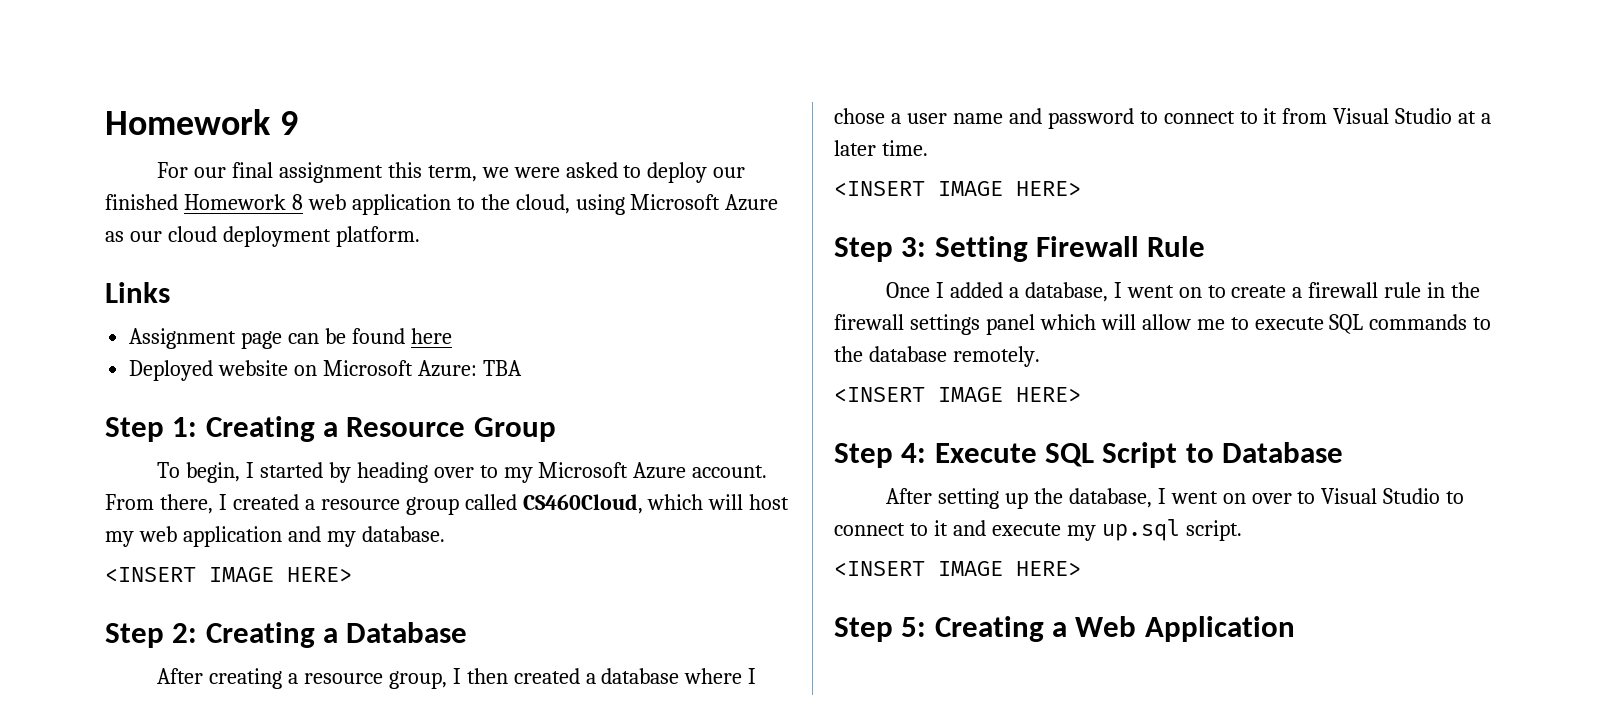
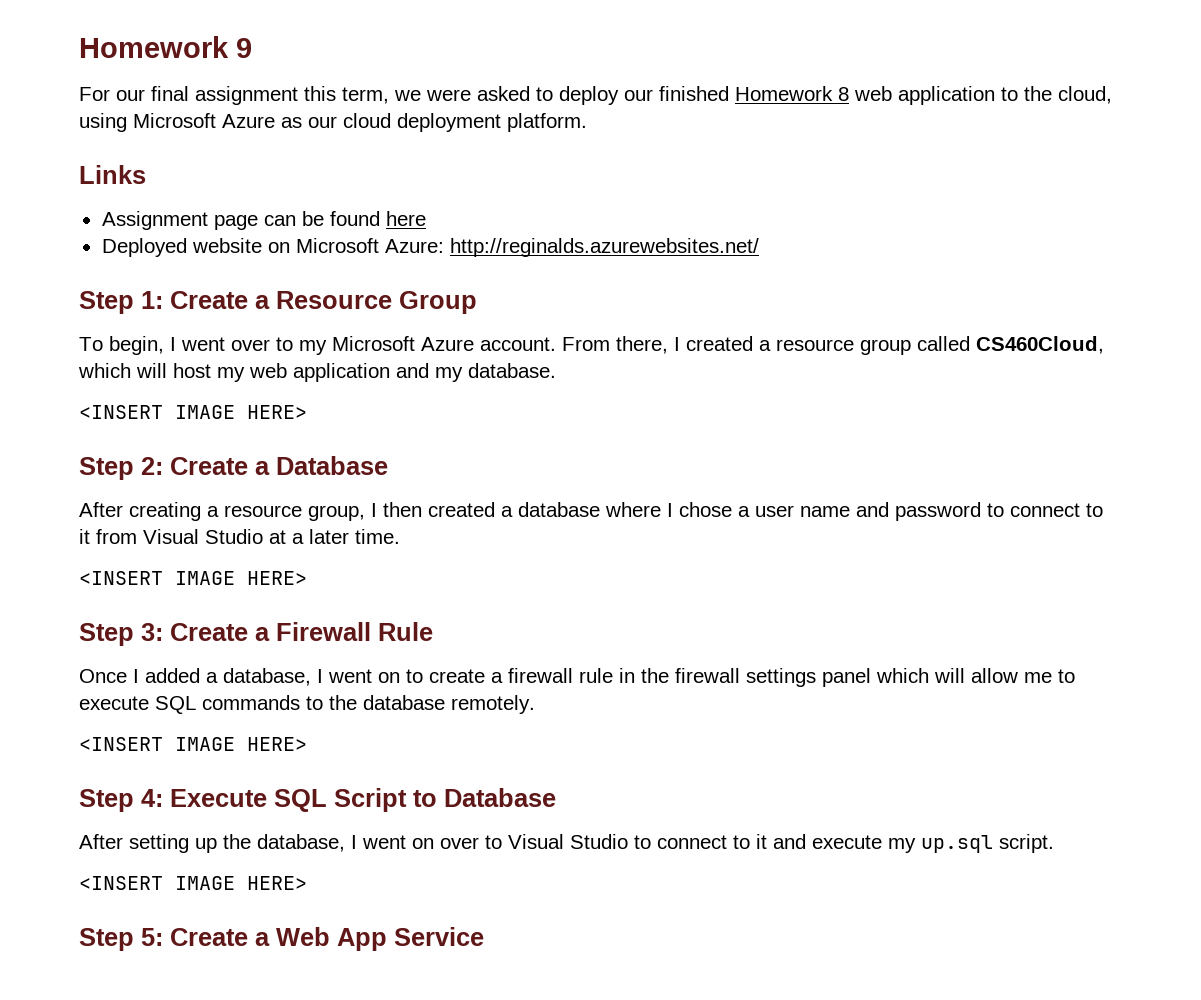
[482,360,522,376] TBA -> [449,238,759,257] http://reginalds.azurewebsites.net/
[205,416,315,442] Creating -> [170,291,248,309] Create
[259,462,428,483] started by heading -> [181,337,225,351] went
[205,622,315,648] Creating -> [170,457,248,475] Create
[934,236,1028,262] Setting -> [170,623,270,641] Create a
[934,616,1044,642] Creating -> [170,928,248,946] Create
[1144,616,1295,642] Application -> [337,927,484,951] App Service

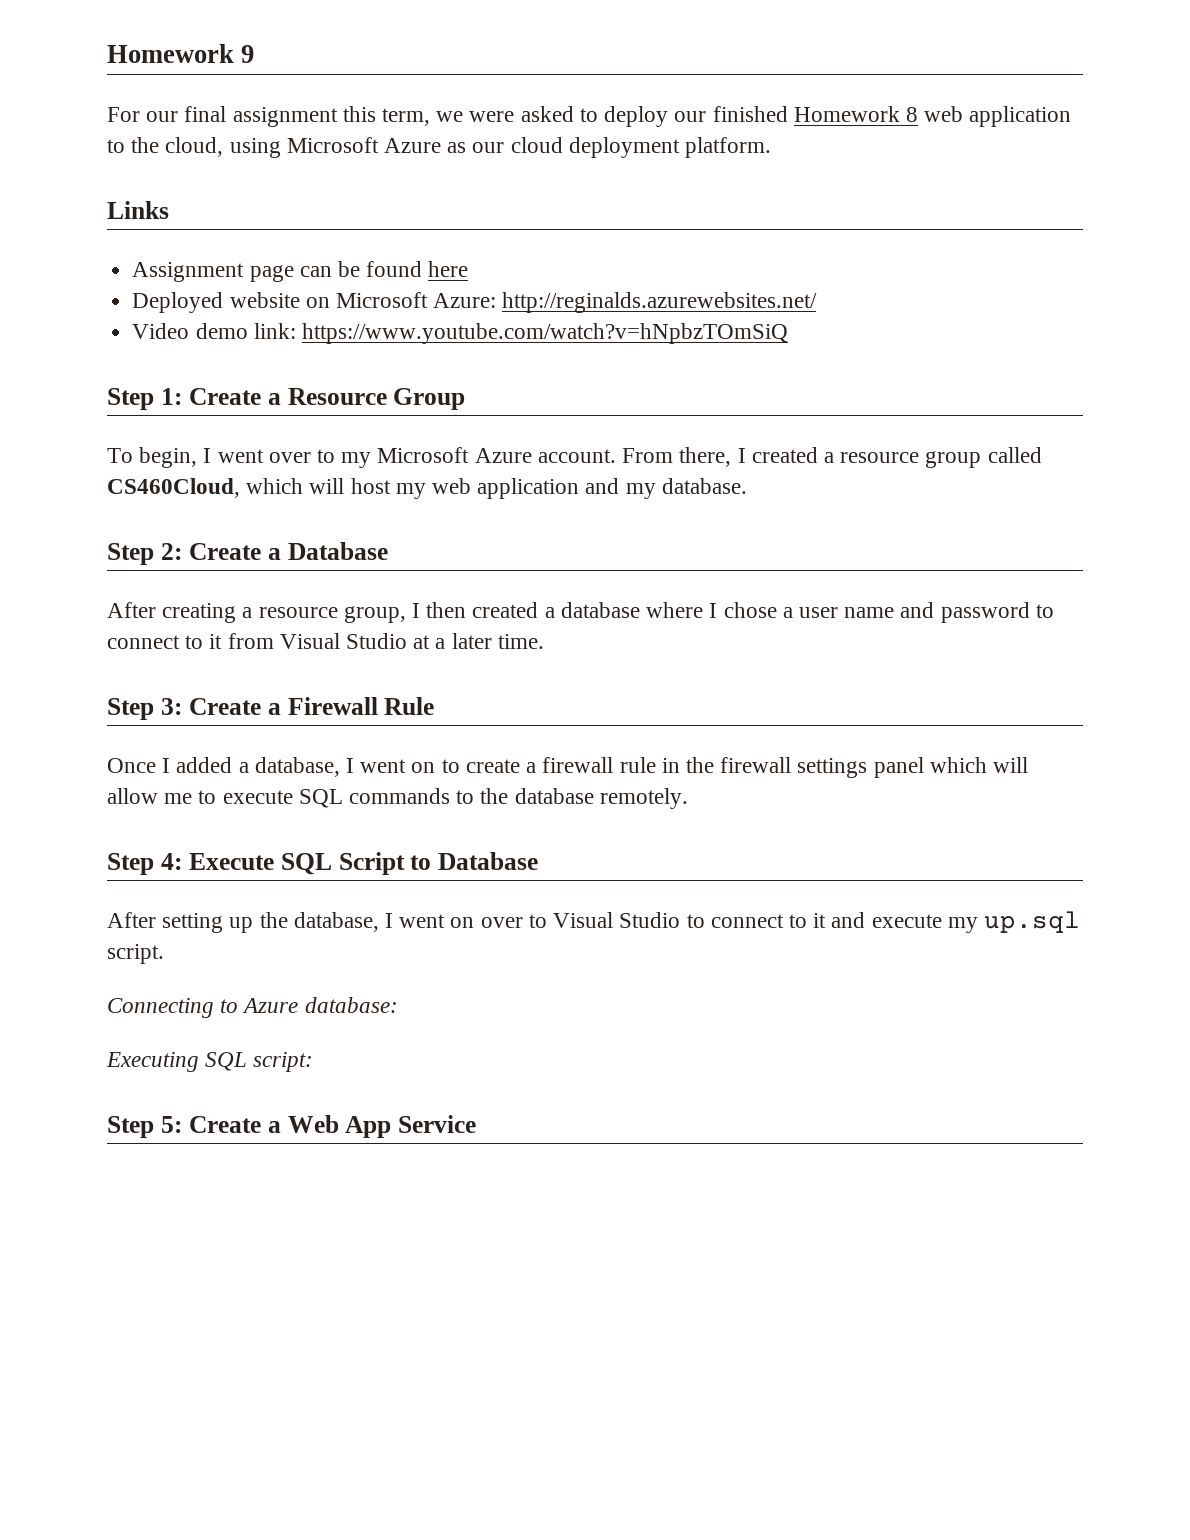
(759, 247) none -> [132,323,788,344] // Video demo link: https://www.youtube.com/watch?v=hNpbzTOmSiQ
[79,405,307,419] // <INSERT IMAGE HERE> -> (747, 486) none
[79,571,307,585] // <INSERT IMAGE HERE> -> (544, 641) none
[79,737,307,751] // <INSERT IMAGE HERE> -> (688, 798) none
[79,876,307,890] <INSERT IMAGE HERE> -> [107,997,398,1018] [106,1052,314,1072] Connecting to Azure database: // Executing SQL script:

